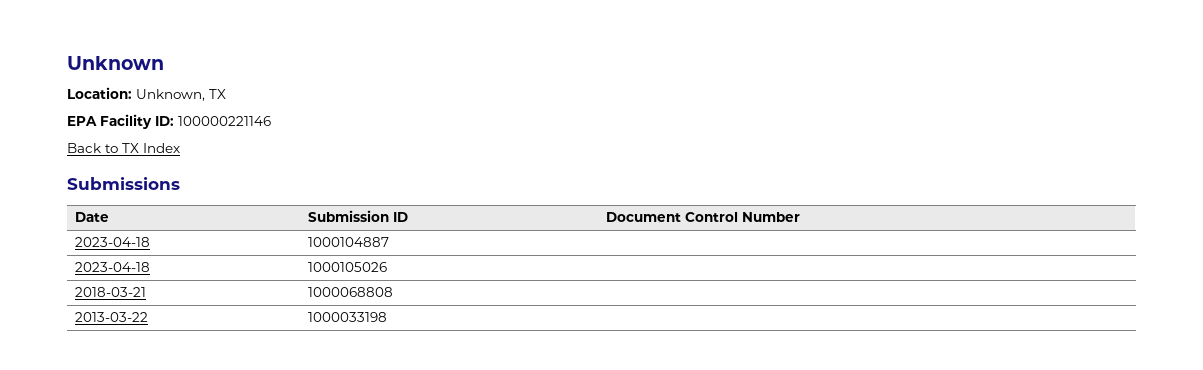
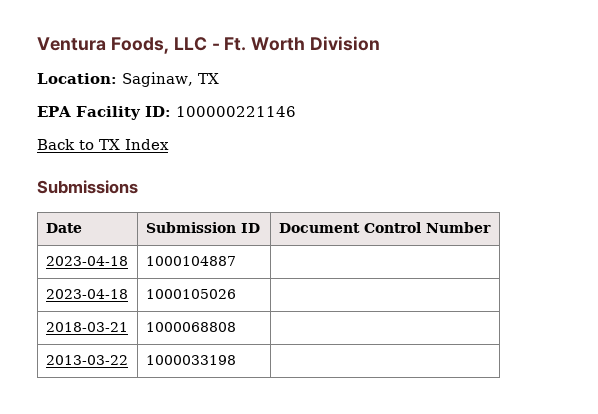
[67,56,164,70] Unknown -> [37,36,381,54] Ventura Foods, LLC - Ft. Worth Division
[136,89,205,101] Unknown, -> [122,72,193,87] Saginaw,

